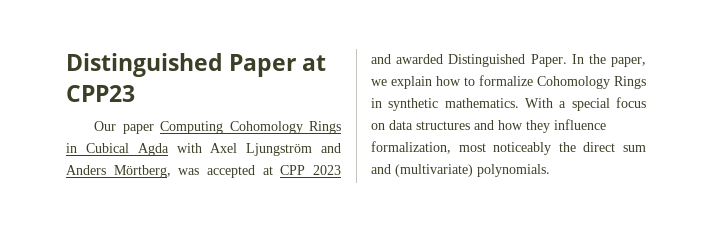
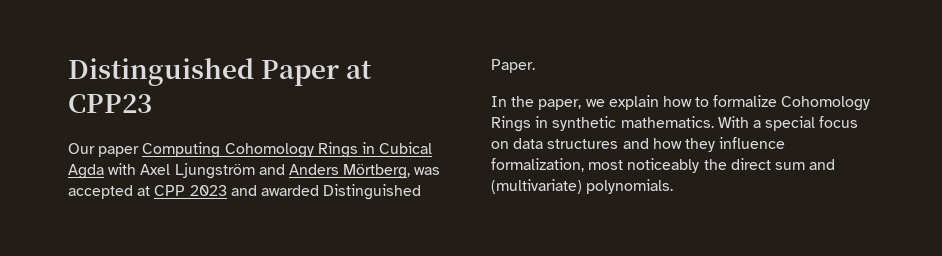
(567, 60) none -> (535, 66) //

